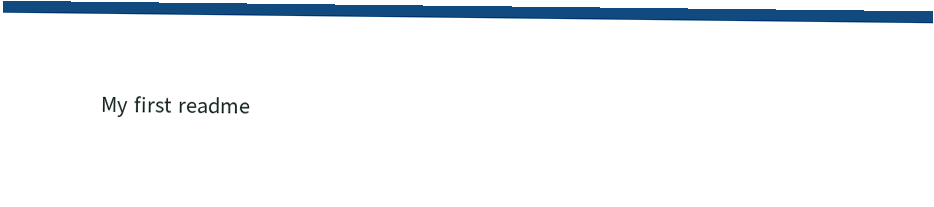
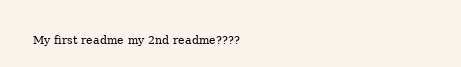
(252, 105) none -> [128,35,240,46] my 2nd readme????

